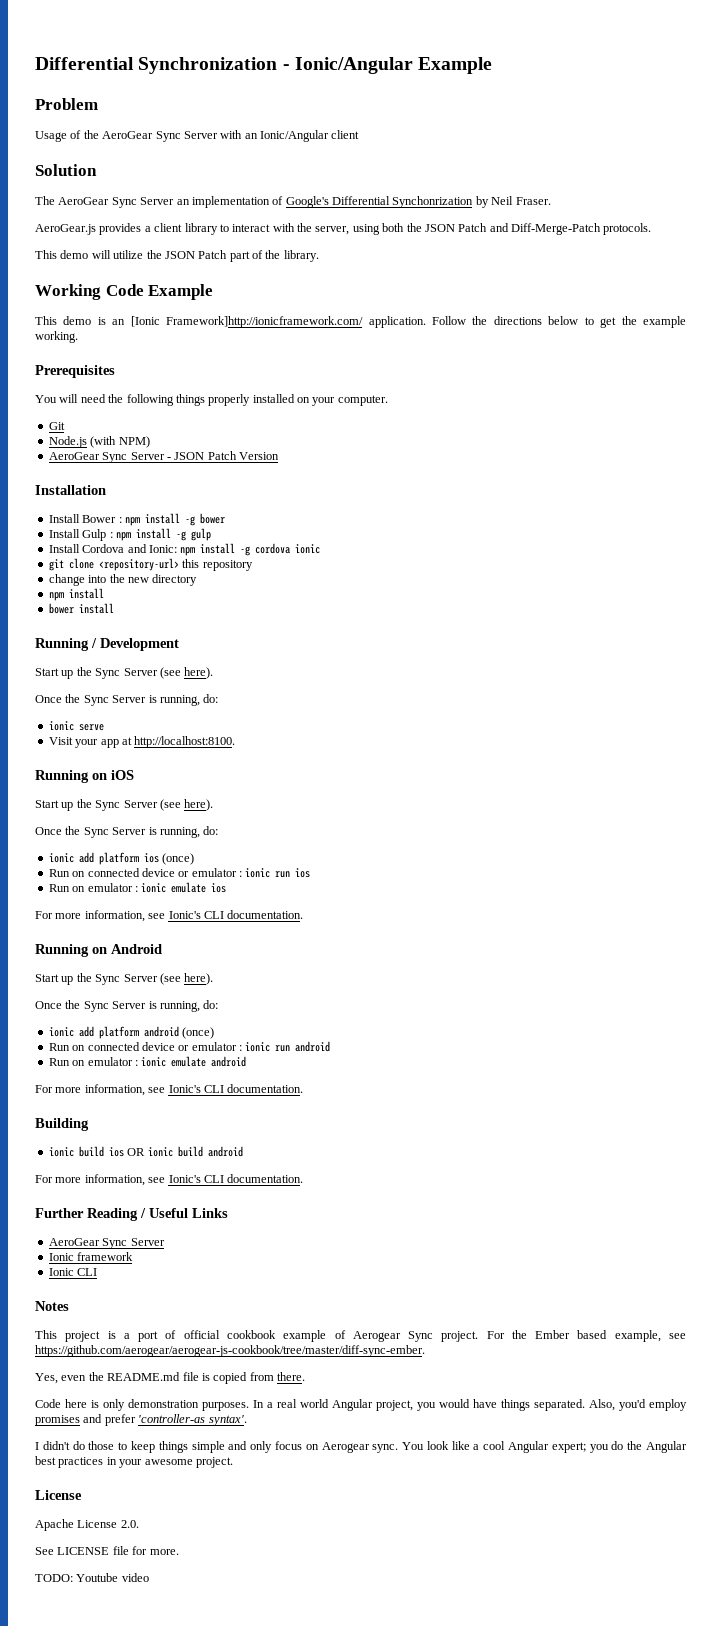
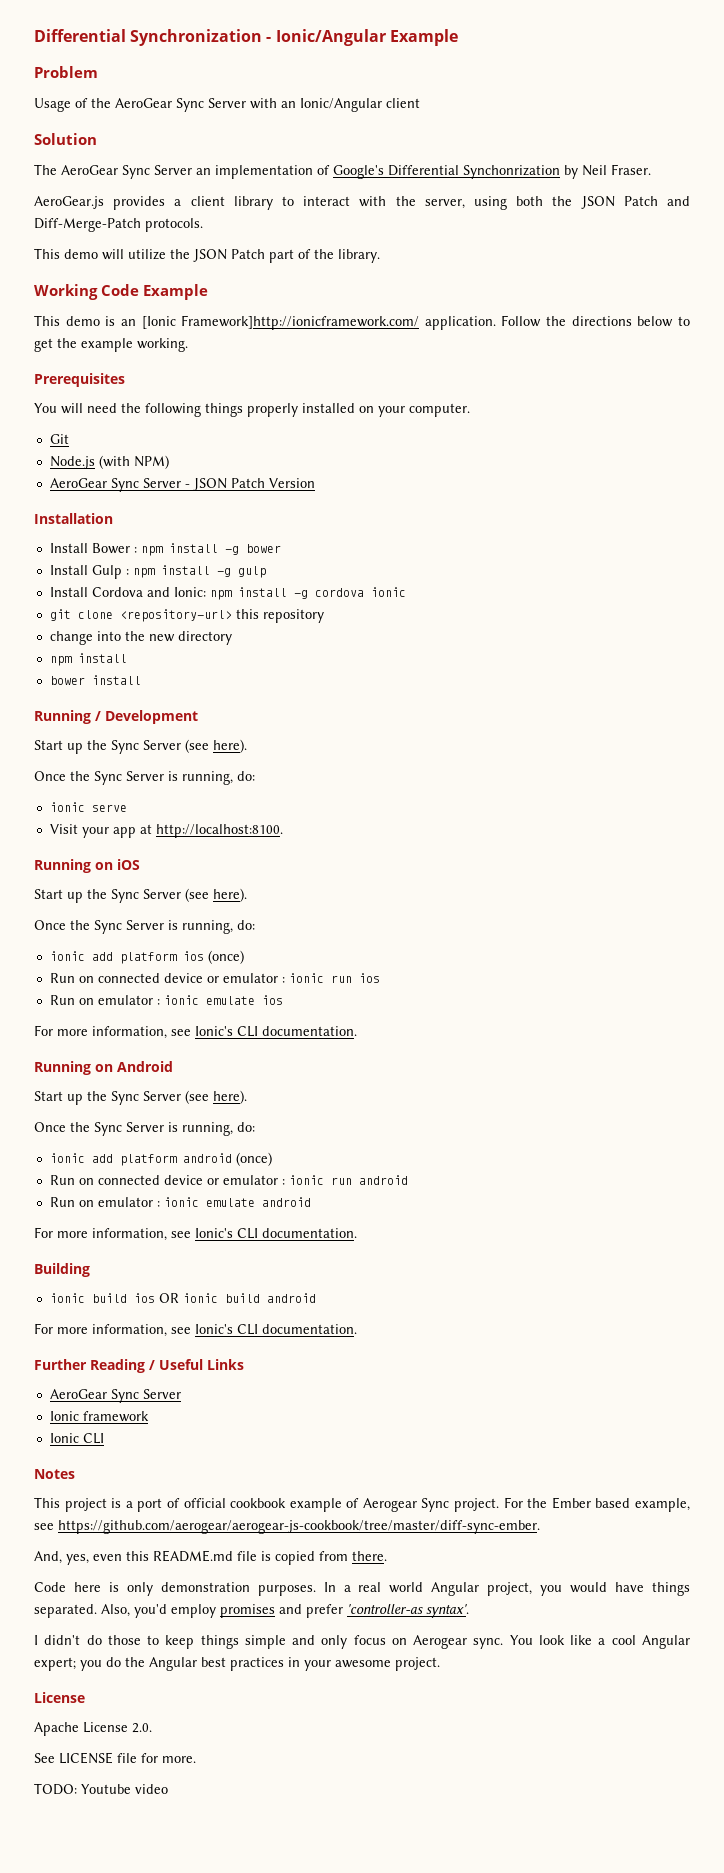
[35,1372,104,1384] Yes, even the -> [34,1551,149,1565] And, yes, even this

